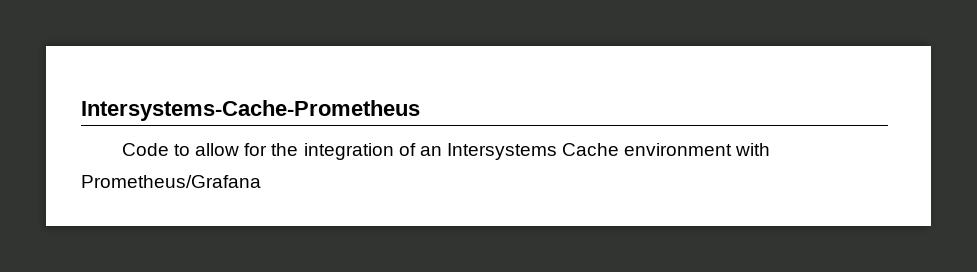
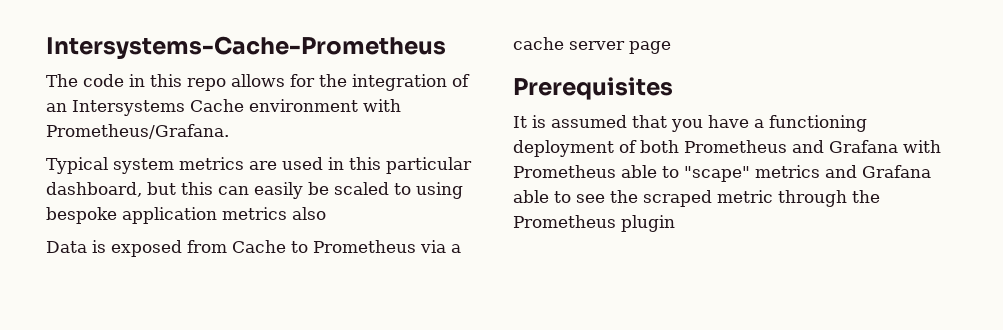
[121,143,240,156] Code to allow -> [46,74,285,91] The code in this repo allows
[81,175,261,188] Prometheus/Grafana -> [46,124,229,139] [46,157,472,174] [46,182,463,199] [46,207,326,224] [46,240,461,257] [513,37,671,54] [513,77,673,100] [513,115,867,132] [513,140,941,157] [513,165,931,182] [513,190,880,207] [513,215,675,232] Prometheus/Grafana. // Typical system metrics are used in this particular dashboard, but this can easily be scaled to using bespoke application metrics also // Data is exposed from Cache to Prometheus via a cache server page // Prerequisites // It is assumed that you have a functioning deployment of both Prometheus and Grafana with Prometheus able to "scape" metrics and Grafana able to see the scraped metric through the Prometheus plugin

